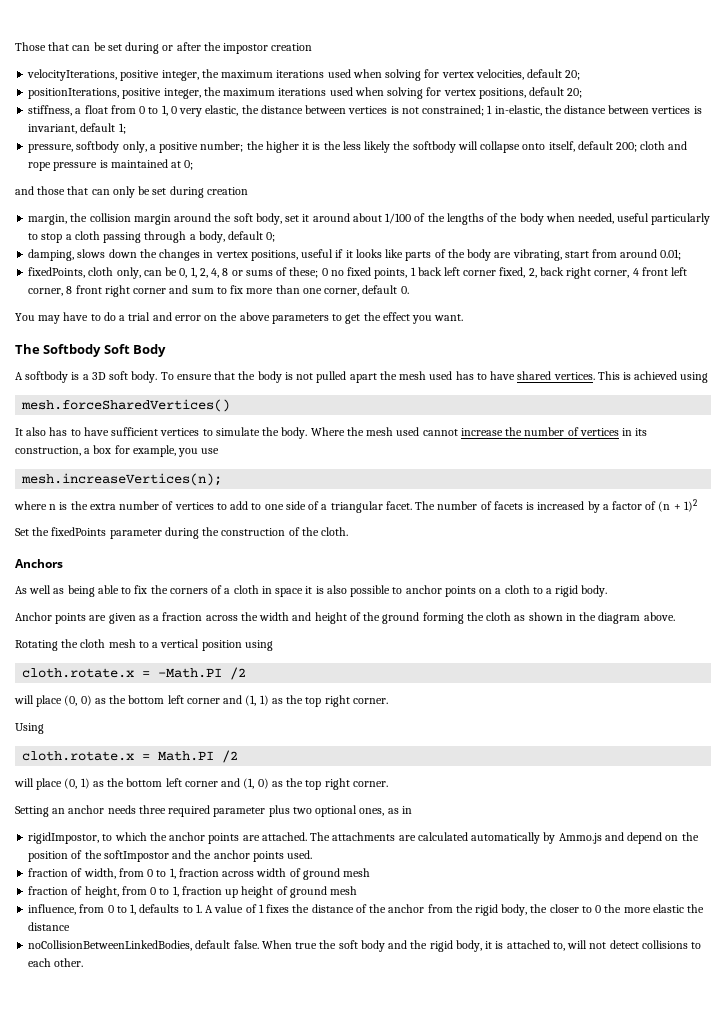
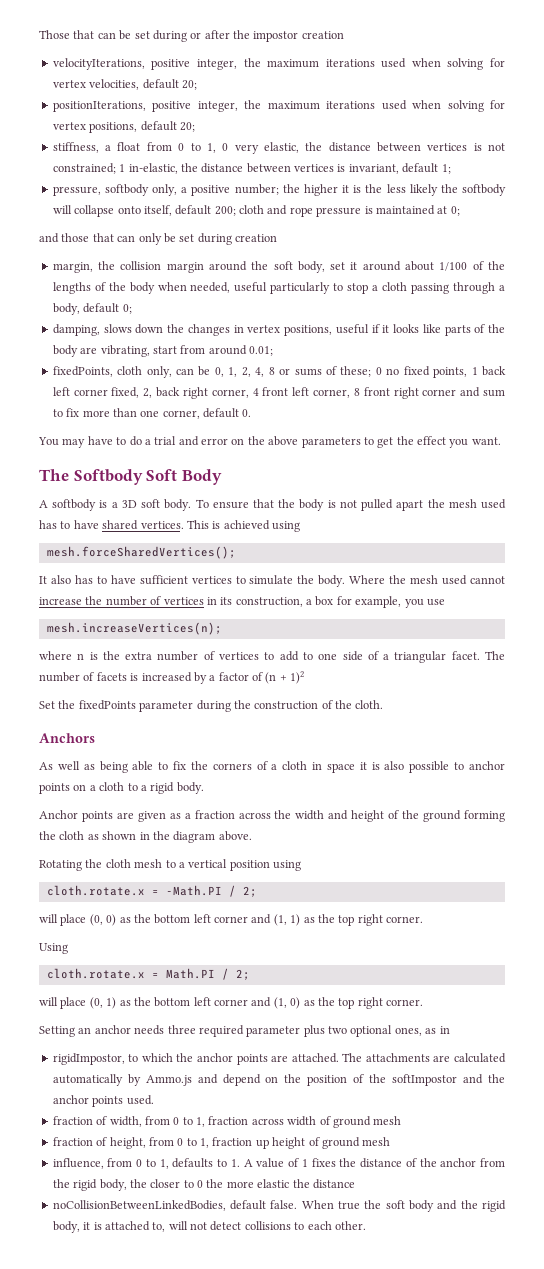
[21,399,231,412] mesh.forceSharedVertices() -> [46,546,236,559] mesh.forceSharedVertices();
[230,667,247,680] /2 -> [228,885,257,897] / 2;
[222,750,239,763] /2 -> [221,968,250,980] / 2;

